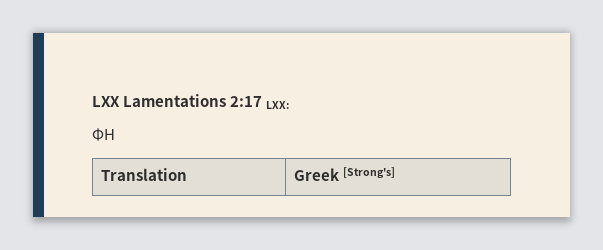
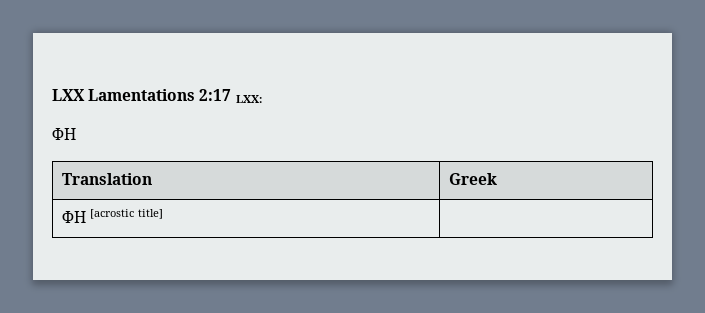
[343,167,396,178] [Strong's] -> [61,209,163,223] // ΦΗ [acrostic title] |

